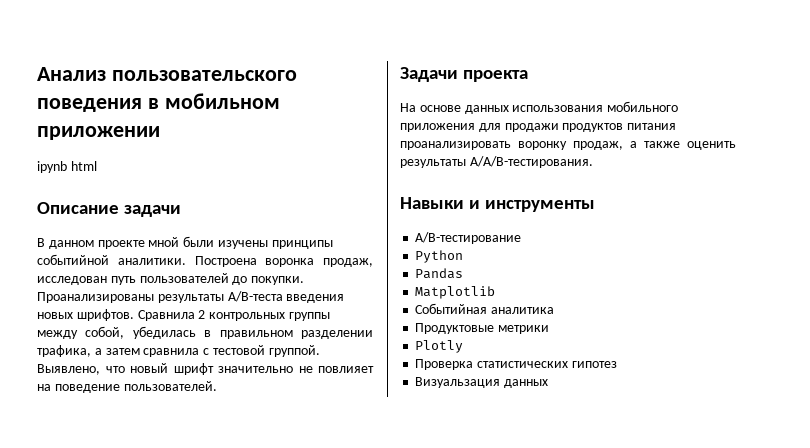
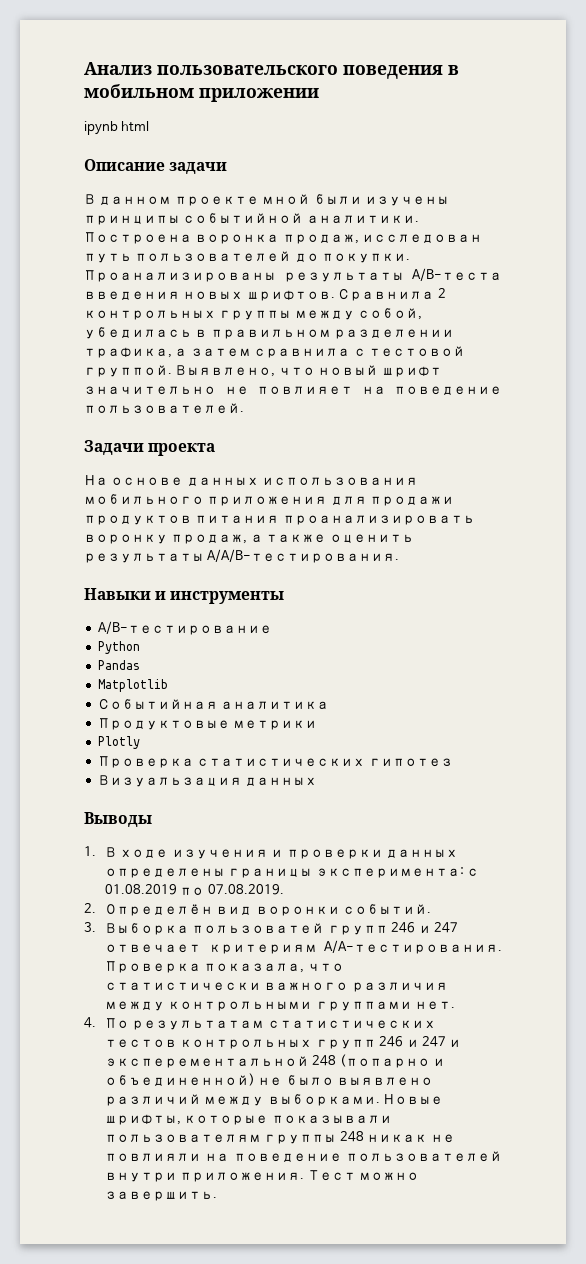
(549, 383) none -> [84,812,152,827] [84,846,458,859] [105,867,480,878] [105,884,284,895] [84,903,432,916] [84,922,458,935] [105,940,502,954] [105,961,344,973] [105,982,448,992] [105,1001,456,1011] [84,1017,436,1030] [105,1036,462,1049] [105,1054,446,1068] [105,1073,434,1086] [105,1094,444,1106] [105,1114,392,1125] [105,1131,455,1144] [105,1151,502,1162] [105,1170,420,1182] [105,1191,218,1201] // Выводы // 1. В ходе изучения и проверки данных определены границы эксперимента: с 01.08.2019 по 07.08.2019. // 2. Определён вид воронки событий. // 3. Выборка пользоватей групп 246 и 247 отвечает критериям A/A-тестирования. Проверка показала, что статистически важного различия между контрольными группами нет. // 4. По результатам статистических тестов контрольных групп 246 и 247 и эксперементальной 248 (попарно и объединенной) не было выявлено различий между выборками. Новые шрифты, которые показывали пользователям группы 248 никак не повлияли на поведение пользователей внутри приложения. Тест можно завершить.

